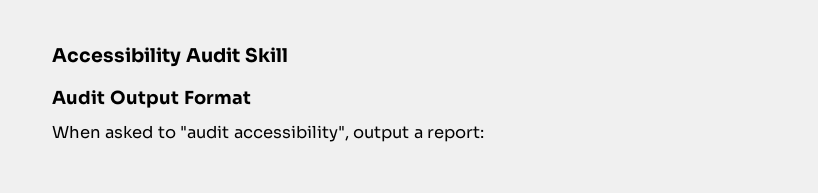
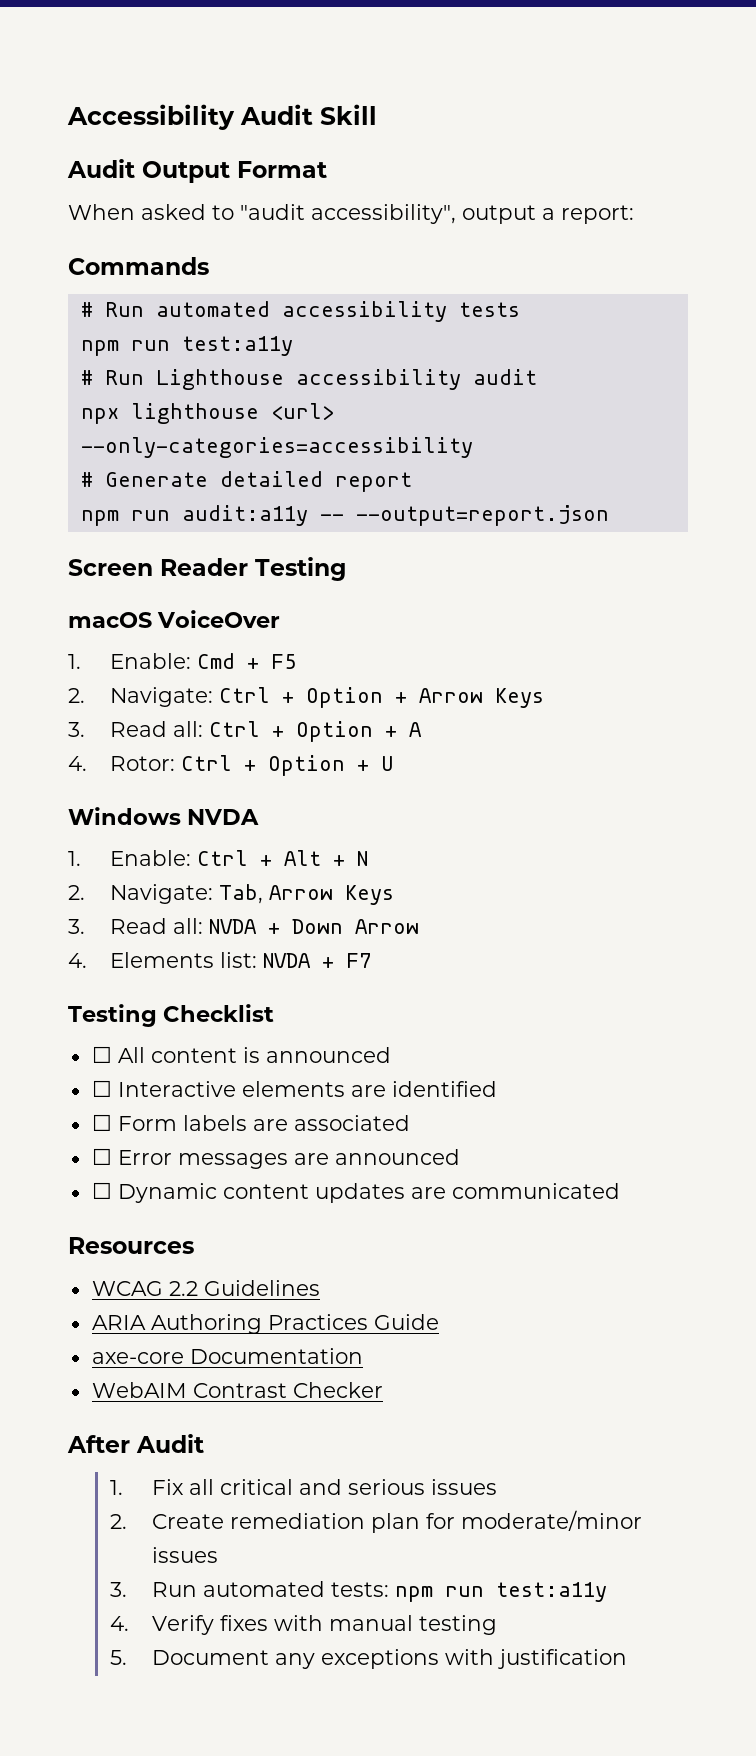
(485, 134) none -> [68,257,209,275] [80,301,520,322] [80,336,293,356] [80,369,537,390] [80,403,334,424] [80,437,473,458] [80,471,412,492] [80,505,609,526] [68,557,346,581] [68,610,281,628] [68,653,297,669] [68,687,545,708] [68,721,423,742] [68,755,395,776] [68,807,260,825] [68,850,369,866] [68,884,395,905] [68,918,420,934] [68,952,372,968] [68,1004,275,1027] [91,1046,391,1063] [91,1080,497,1097] [91,1114,410,1131] [91,1148,460,1169] [91,1182,620,1203] [68,1237,194,1254] [91,1280,320,1296] [91,1314,439,1334] [91,1348,363,1364] [91,1382,383,1398] [67,1434,204,1453] [110,1479,498,1495] [110,1510,643,1533] [152,1547,219,1563] [110,1581,608,1602] [110,1615,498,1635] [110,1649,628,1669] // Commands // # Run automated accessibility tests // npm run test:a11y // # Run Lighthouse accessibility audit // npx lighthouse <url> --only-categories=accessibility // # Generate detailed report // npm run audit:a11y -- --output=report.json // Screen Reader Testing // macOS VoiceOver // 1. Enable: Cmd + F5 // 2. Navigate: Ctrl + Option + Arrow Keys // 3. Read all: Ctrl + Option + A // 4. Rotor: Ctrl + Option + U // Windows NVDA // 1. Enable: Ctrl + Alt + N // 2. Navigate: Tab, Arrow Keys // 3. Read all: NVDA + Down Arrow // 4. Elements list: NVDA + F7 // Testing Checklist // ☐ All content is announced // ☐ Interactive elements are identified // ☐ Form labels are associated // ☐ Error messages are announced // ☐ Dynamic content updates are communicated // Resources // WCAG 2.2 Guidelines // ARIA Authoring Practices Guide // axe-core Documentation // WebAIM Contrast Checker // After Audit // 1. Fix all critical and serious issues // 2. Create remediation plan for moderate/minor issues // 3. Run automated tests: npm run test:a11y // 4. Verify fixes with manual testing // 5. Document any exceptions with justification

